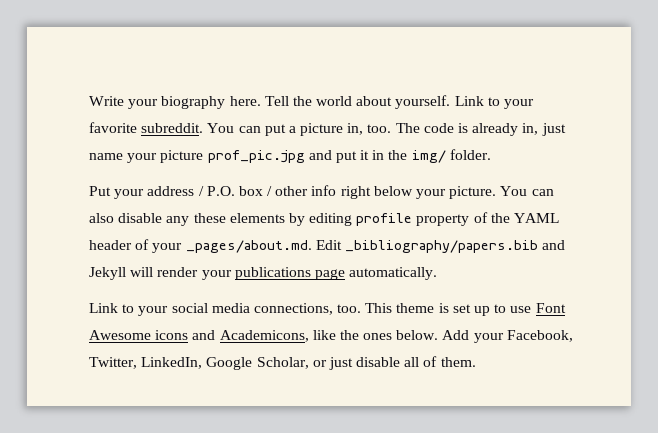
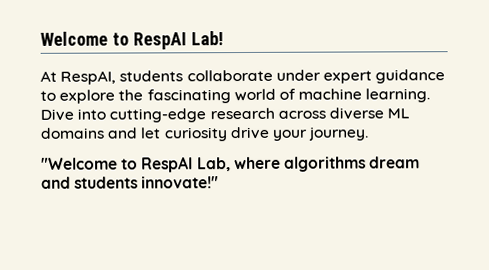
[89,95,535,109] [89,122,566,136] [89,149,491,163] [89,185,554,199] [89,212,560,226] [89,239,566,253] [89,267,438,280] [89,303,566,316] [89,330,573,343] [89,356,476,370] Write your biography here. Tell the world about yourself. Link to your favorite subreddit. You can put a picture in, too. The code is already in, just name your picture prof_pic.jpg and put it in the img/ folder. // Put your address / P.O. box / other info right below your picture. You can also disable any these elements by editing profile property of the YAML header of your _pages/about.md. Edit _bibliography/papers.bib and Jekyll will render your publications page automatically. // Link to your social media connections, too. This theme is set up to use Font Awesome icons and Academicons, like the ones below. Add your Facebook, Twitter, LinkedIn, Google Scholar, or just disable all of them. -> [40,31,224,50] [40,69,446,85] [40,88,431,104] [40,107,411,123] [40,126,370,142] [41,156,421,173] [41,176,220,189] Welcome to RespAI Lab! // At RespAI, students collaborate under expert guidance to explore the fascinating world of machine learning. Dive into cutting-edge research across diverse ML domains and let curiosity drive your journey. // "Welcome to RespAI Lab, where algorithms dream and students innovate!"

